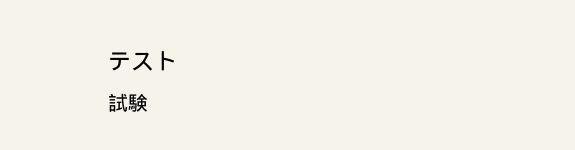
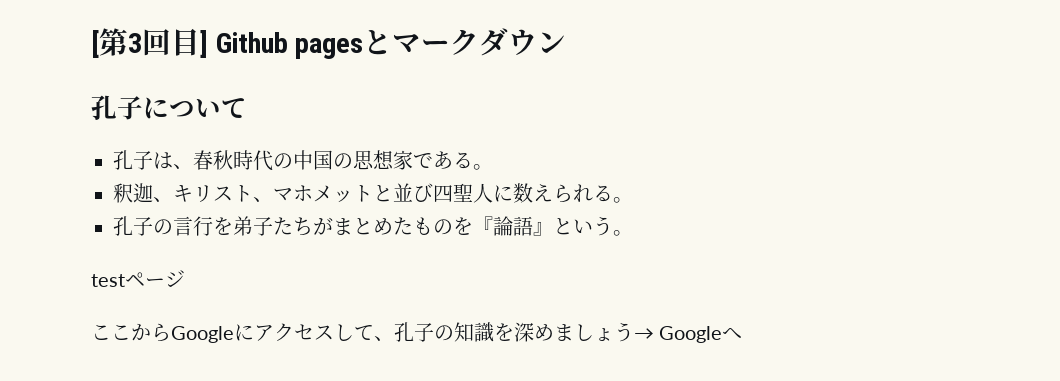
[108,51,177,71] [108,93,148,112] テスト // 試験 -> [91,28,567,59] [91,95,247,120] [113,150,493,171] [113,183,633,203] [113,216,633,236] [91,270,185,287] [91,322,743,343] [第3回目] Github pagesとマークダウン // 孔子について // 孔子は、春秋時代の中国の思想家である。 // 釈迦、キリスト、マホメットと並び四聖人に数えられる。 // 孔子の言行を弟子たちがまとめたものを『論語』という。 // testページ // ここからGoogleにアクセスして、孔子の知識を深めましょう→ Googleへ

